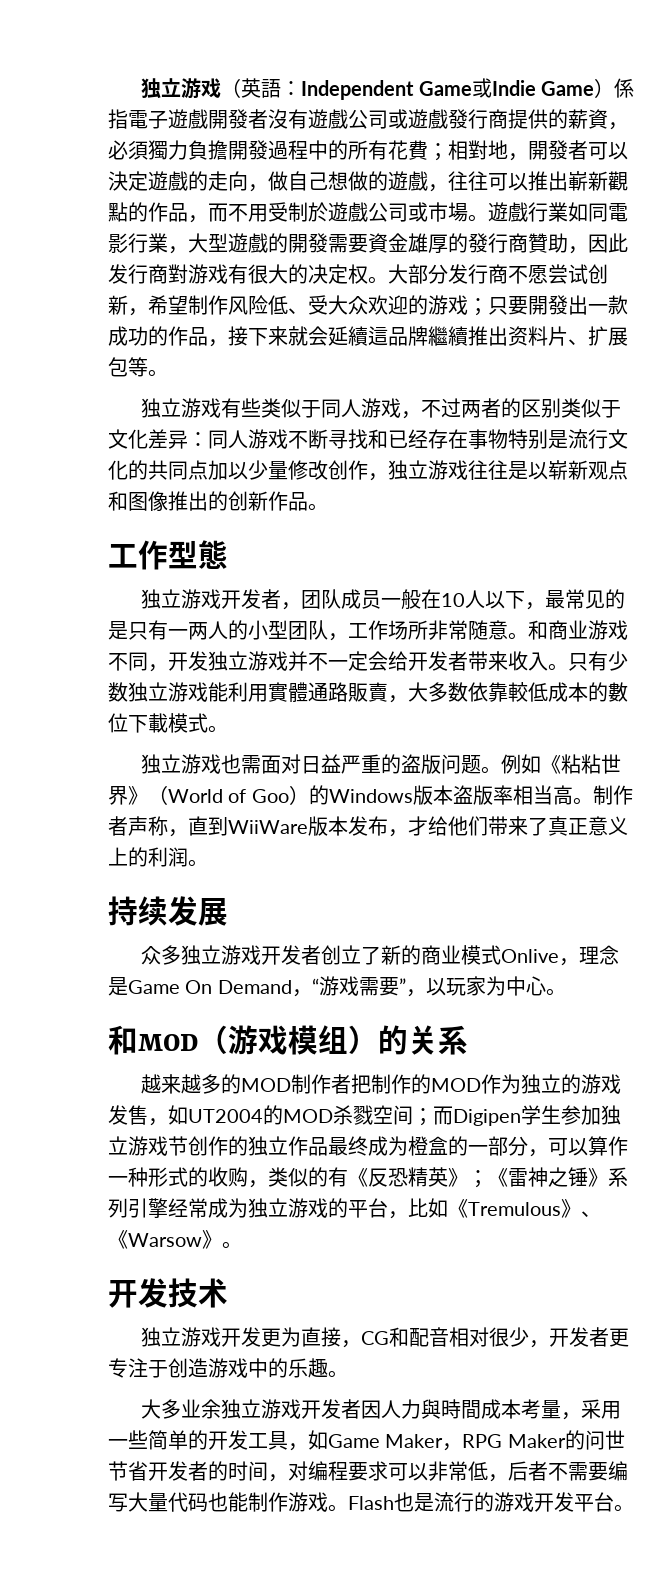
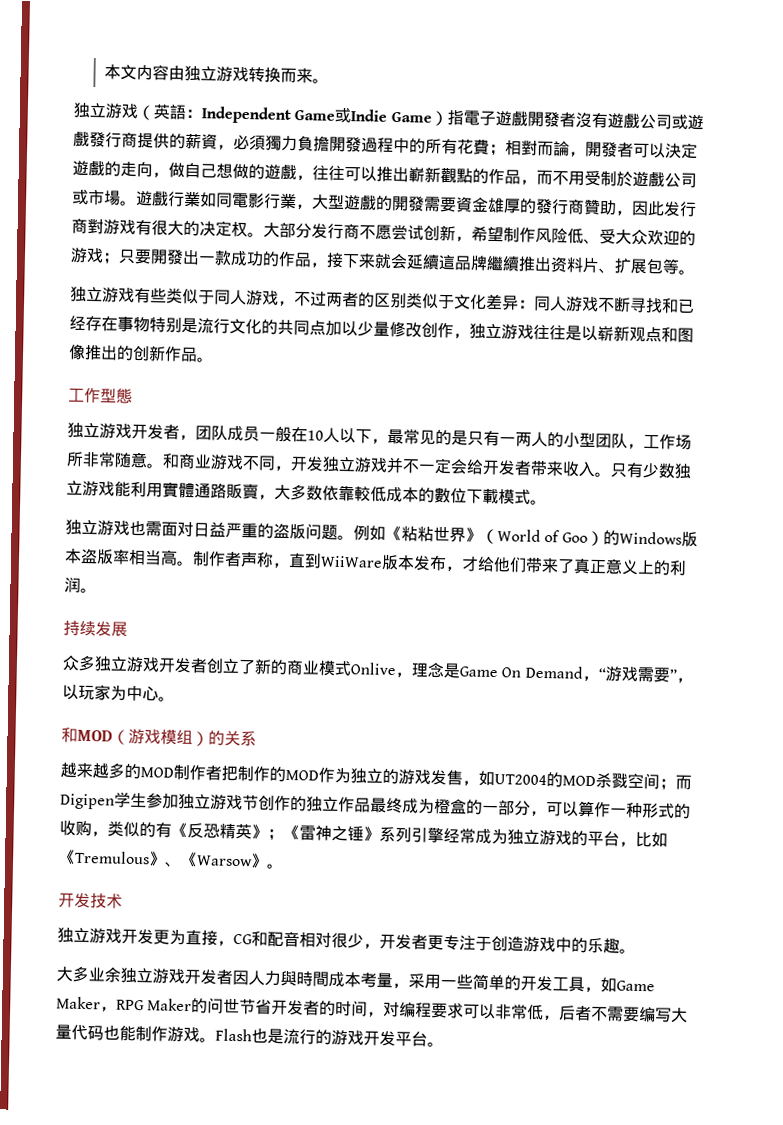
(141, 88) none -> [104,64,330,84] 本文内容由独立游戏转换而来。 //
[614,78,635,98] 係 -> (448, 118) none
[488,140,508,159] 地 -> [537,140,570,157] 而論

